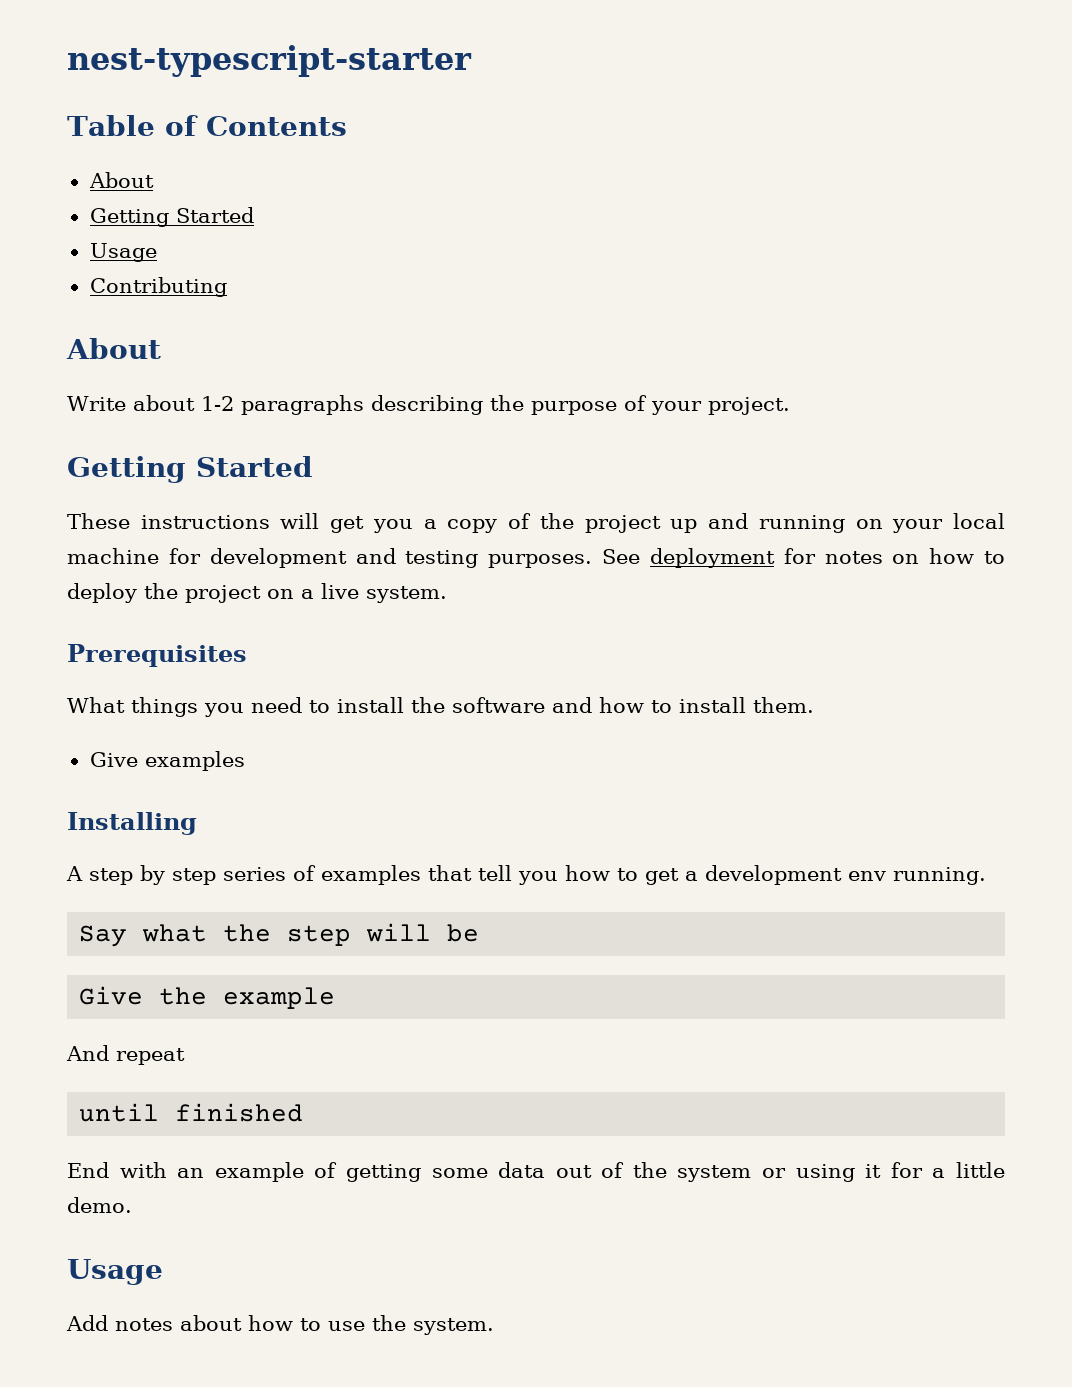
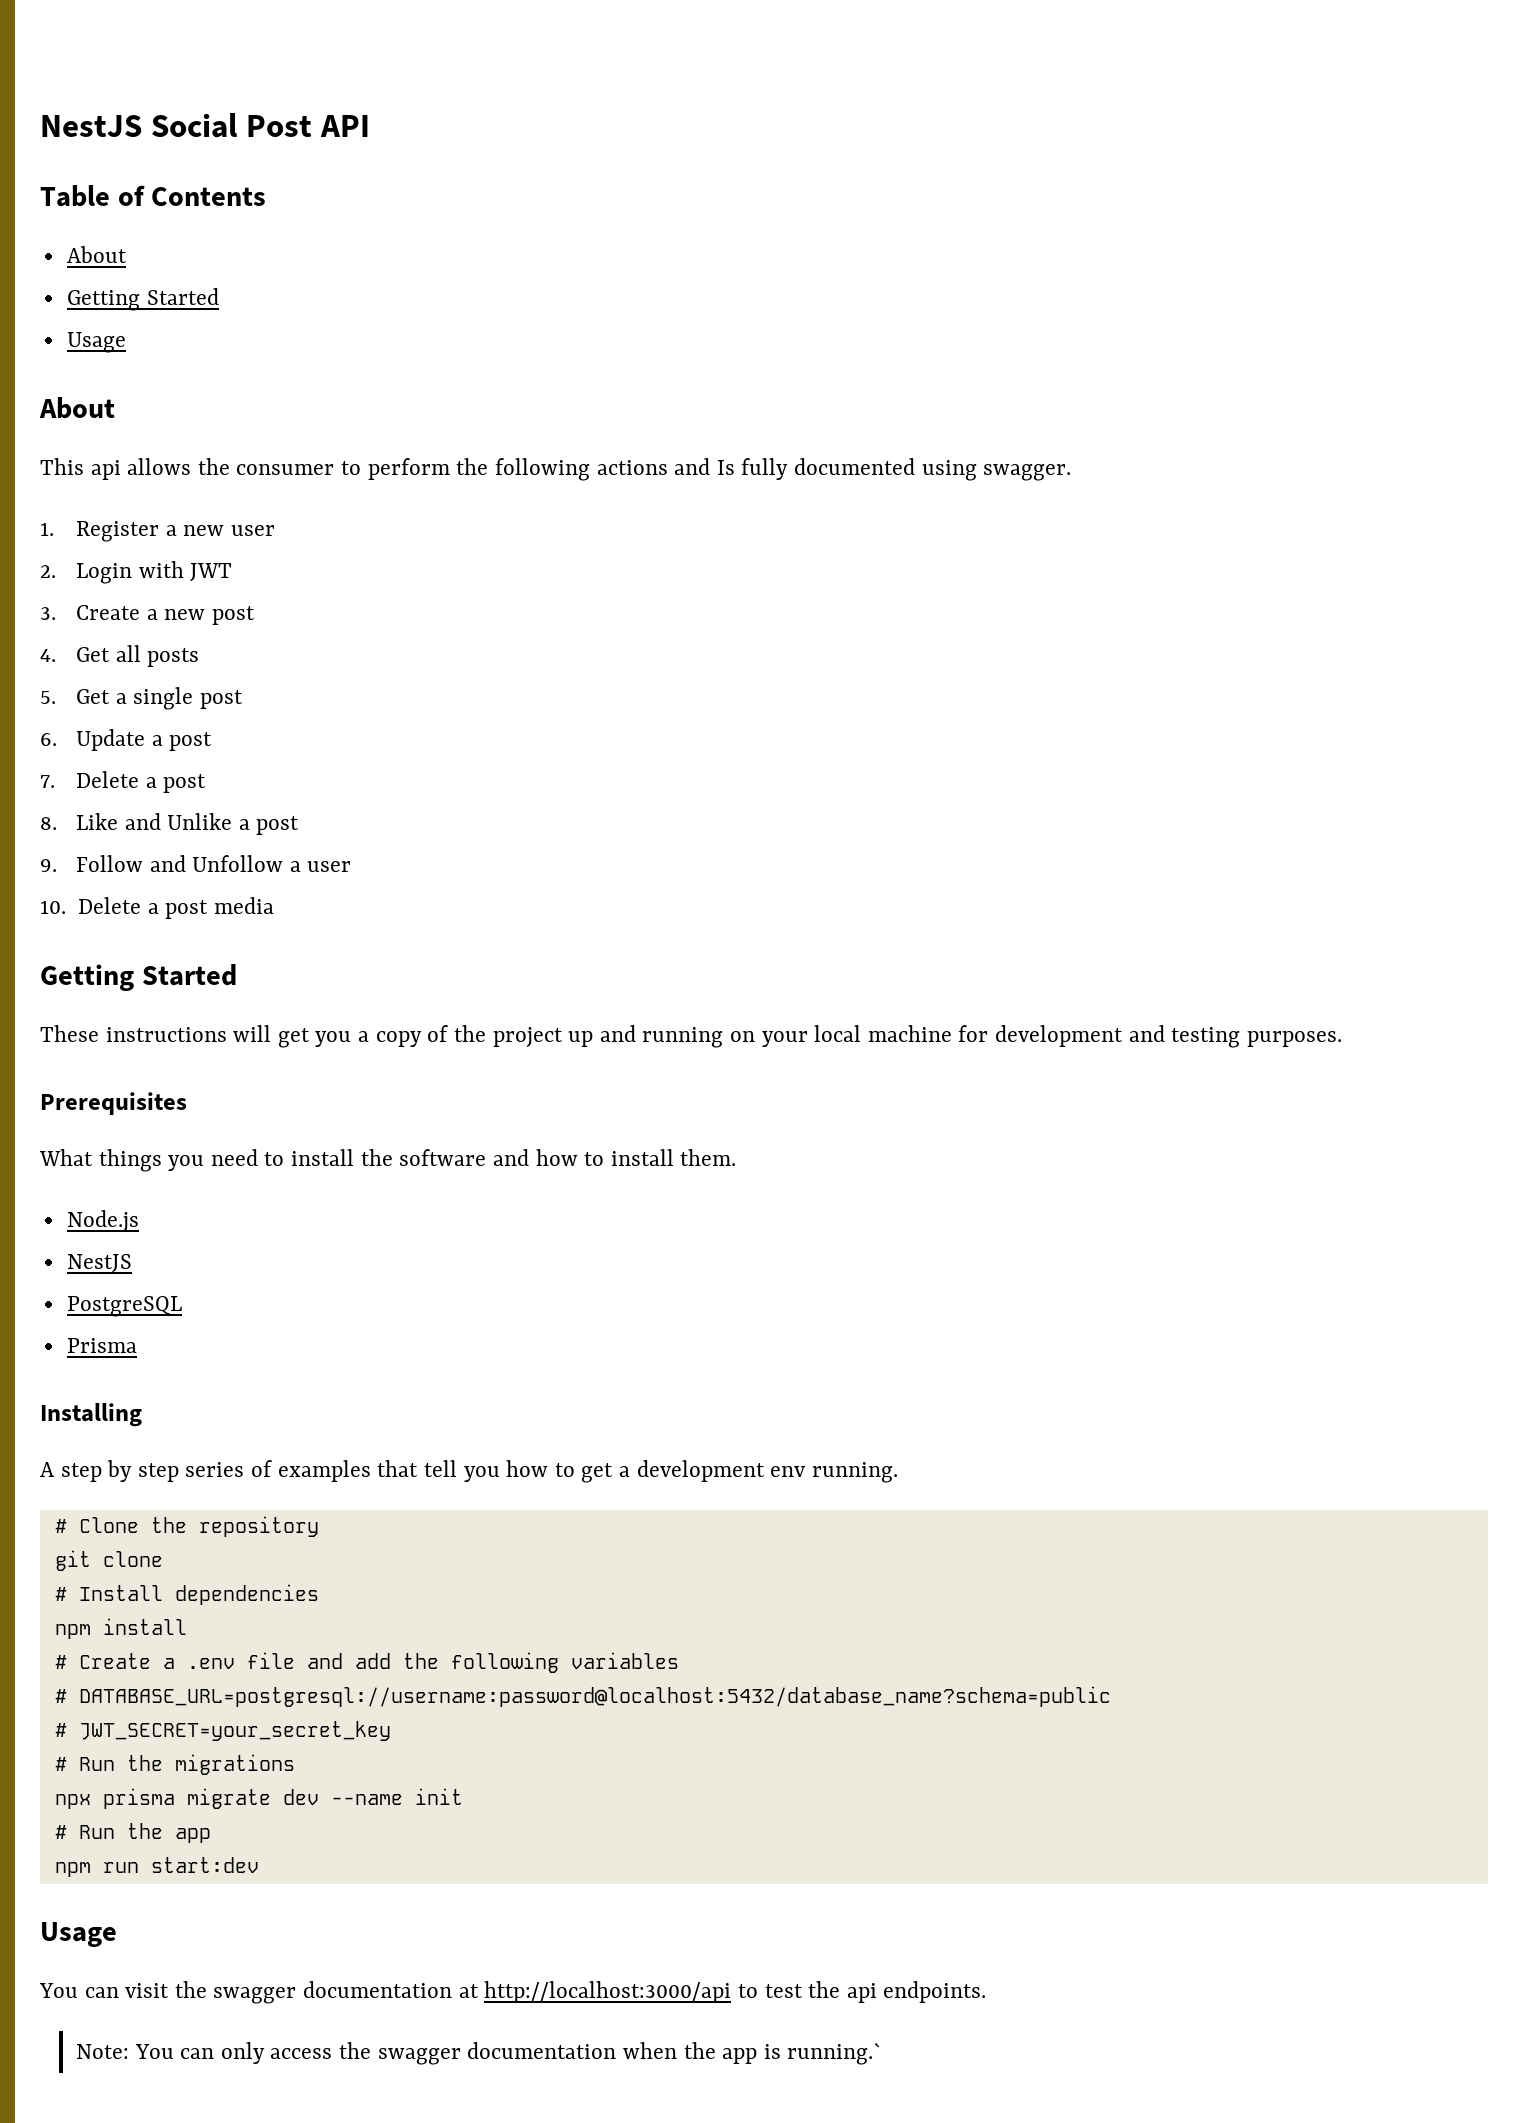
[67,45,472,77] nest-typescript-starter -> [40,113,370,138] NestJS Social Post API
[89,277,227,297] [66,338,161,359] [67,395,790,415] // Contributing // About // Write about 1-2 paragraphs describing the purpose of your project. -> [39,397,115,419] [40,458,1072,481] [40,521,275,542] [40,561,233,584] [40,605,255,625] [40,645,200,667] [40,687,243,710] [40,729,213,751] [40,771,207,793] [40,813,300,835] [40,855,352,872] [40,897,275,919] // About // This api allows the consumer to perform the following actions and Is fully documented using swagger. // 1. Register a new user // 2. Login with JWT // 3. Create a new post // 4. Get all posts // 5. Get a single post // 6. Update a post // 7. Delete a post // 8. Like and Unlike a post // 9. Follow and Unfollow a user // 10. Delete a post media
[601,548,1006,568] [67,583,447,603] See deployment for notes on how to deploy the project on a live system. -> (1342, 1039) none
[89,751,245,771] Give examples -> [66,1210,139,1232] [66,1254,132,1273] [66,1296,182,1317] [66,1338,137,1353] Node.js // NestJS // PostgreSQL // Prisma
[79,923,480,947] [79,986,336,1009] [66,1045,185,1065] [79,1103,304,1122] [67,1162,1006,1182] [67,1197,132,1213] [67,1259,163,1285] [66,1315,494,1335] Say what the step will be // Give the example // And repeat // until finished // End with an example of getting some data out of the system or using it for a little demo. // Usage // Add notes about how to use the system. -> [54,1516,319,1537] [54,1550,163,1571] [54,1584,319,1605] [54,1618,187,1639] [54,1652,679,1673] [54,1686,1111,1707] [54,1721,391,1741] [54,1754,295,1775] [54,1788,463,1809] [54,1823,211,1843] [54,1857,259,1877] [40,1922,117,1947] [39,1981,987,2004] [76,2042,883,2065] # Clone the repository // git clone // # Install dependencies // npm install // # Create a .env file and add the following variables // # DATABASE_URL=postgresql://username:password@localhost:5432/database_name?schema=public // # JWT_SECRET=your_secret_key // # Run the migrations // npx prisma migrate dev --name init // # Run the app // npm run start:dev // Usage // You can visit the swagger documentation at http://localhost:3000/api to test the api endpoints. // Note: You can only access the swagger documentation when the app is running.`

